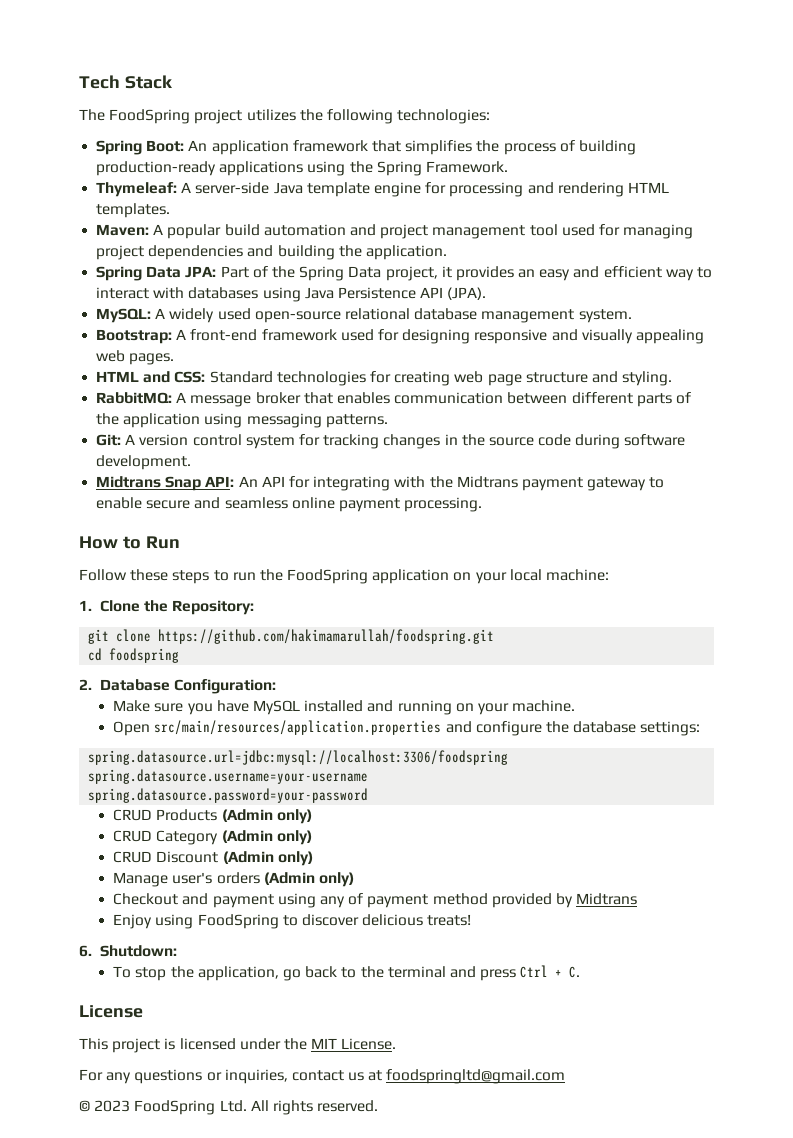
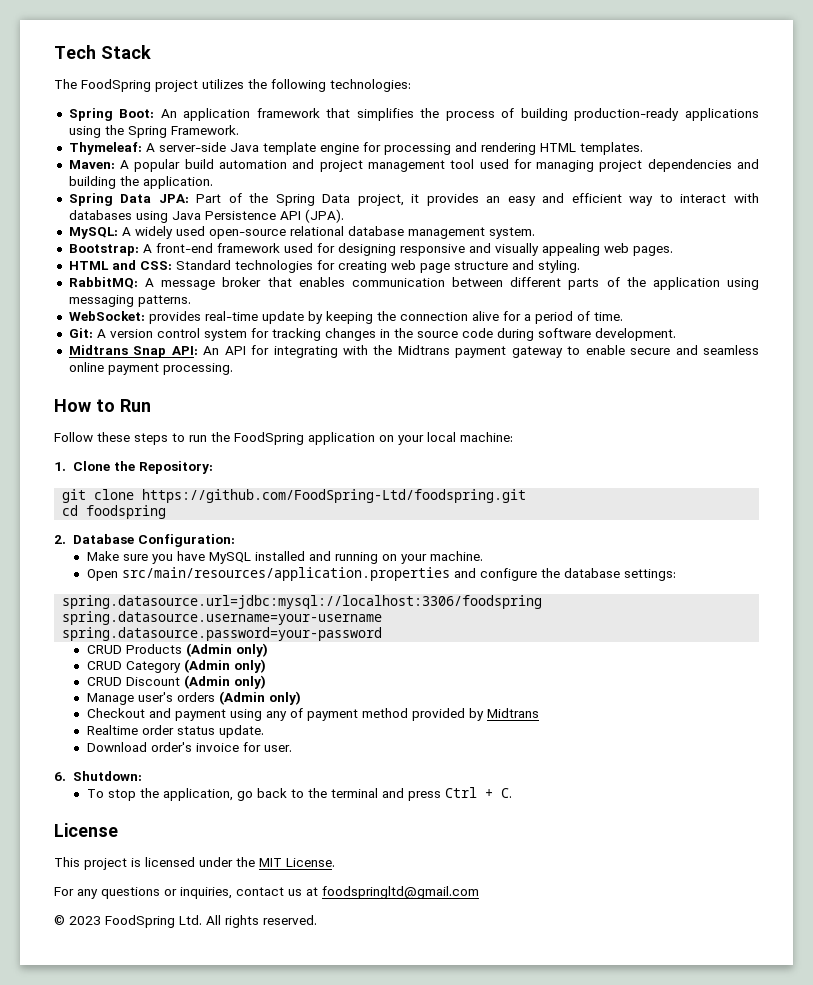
(388, 421) none -> [68,311,623,324] // WebSocket: provides real-time update by keeping the connection alive for a period of time.
[158,629,495,644] https://github.com/hakimamarullah/foodspring.git -> [142,489,527,503] https://github.com/FoodSpring-Ltd/foodspring.git
[113,914,472,929] Enjoy using FoodSpring to discover delicious treats! -> [86,725,264,738] [86,742,292,752] Realtime order status update. // Download order's invoice for user.

